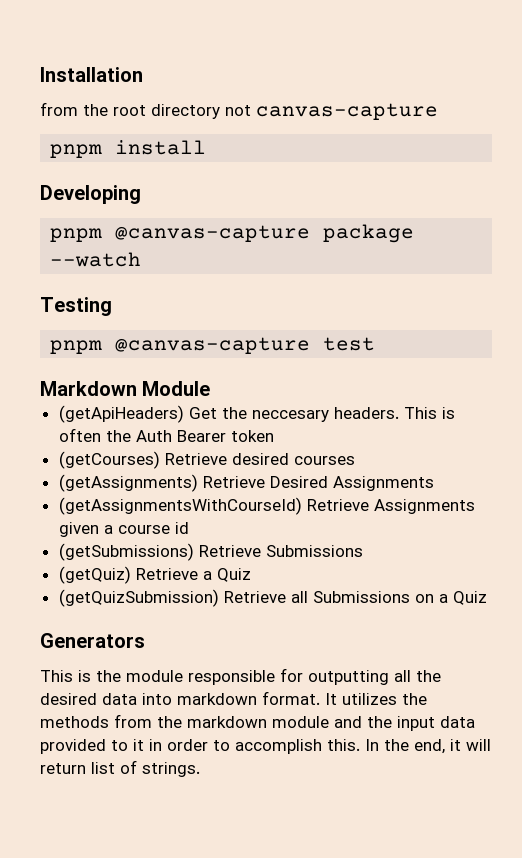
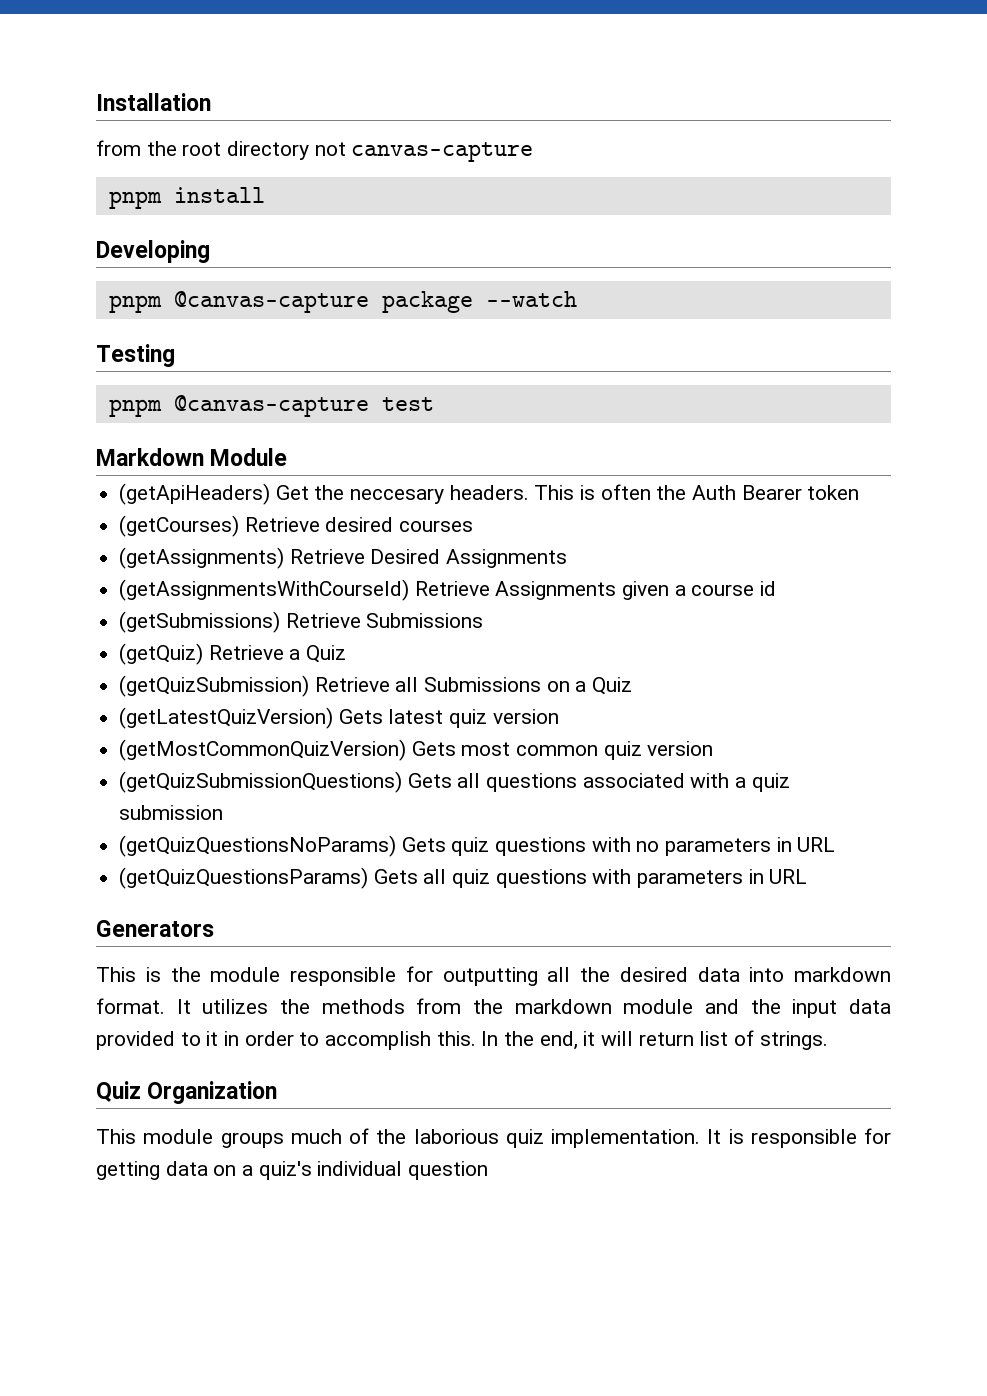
(487, 598) none -> [119,707,559,729] [119,739,714,761] [119,771,790,793] [119,805,224,820] [119,835,836,857] [119,867,808,889] // (getLatestQuizVersion) Gets latest quiz version // (getMostCommonQuizVersion) Gets most common quiz version // (getQuizSubmissionQuestions) Gets all questions associated with a quiz submission // (getQuizQuestionsNoParams) Gets quiz questions with no parameters in URL // (getQuizQuestionsParams) Gets all quiz questions with parameters in URL
(200, 769) none -> [96,1081,278,1104] [96,1128,891,1148] [96,1161,489,1180] // Quiz Organization // This module groups much of the laborious quiz implementation. It is responsible for getting data on a quiz's individual question

